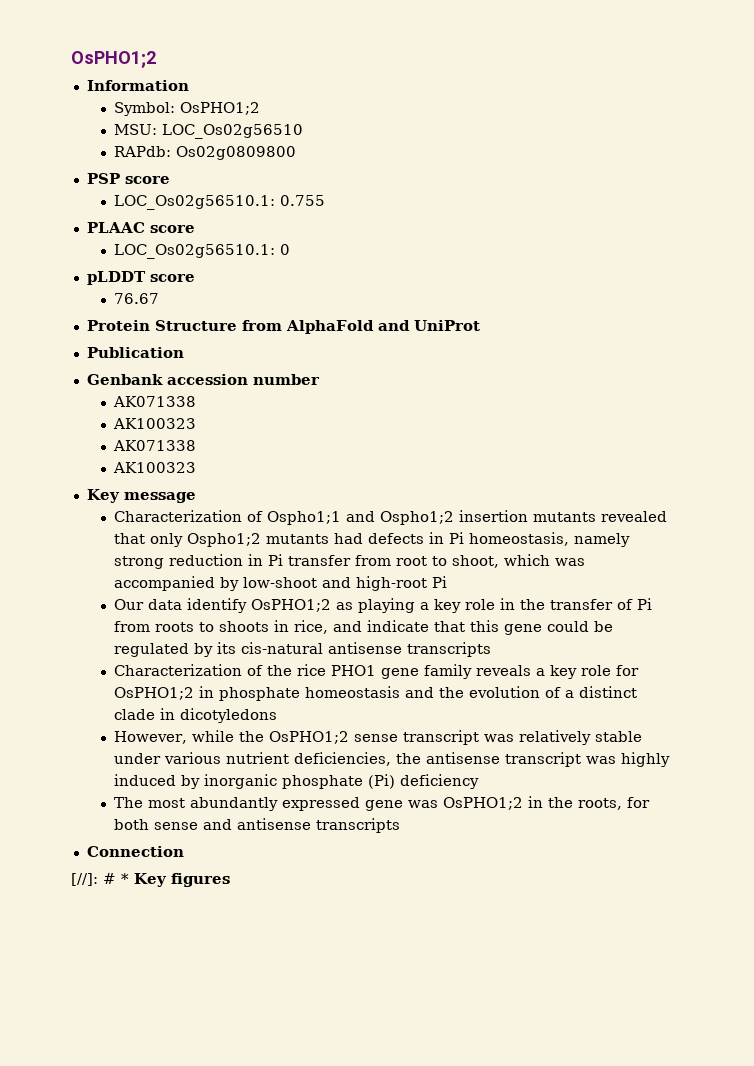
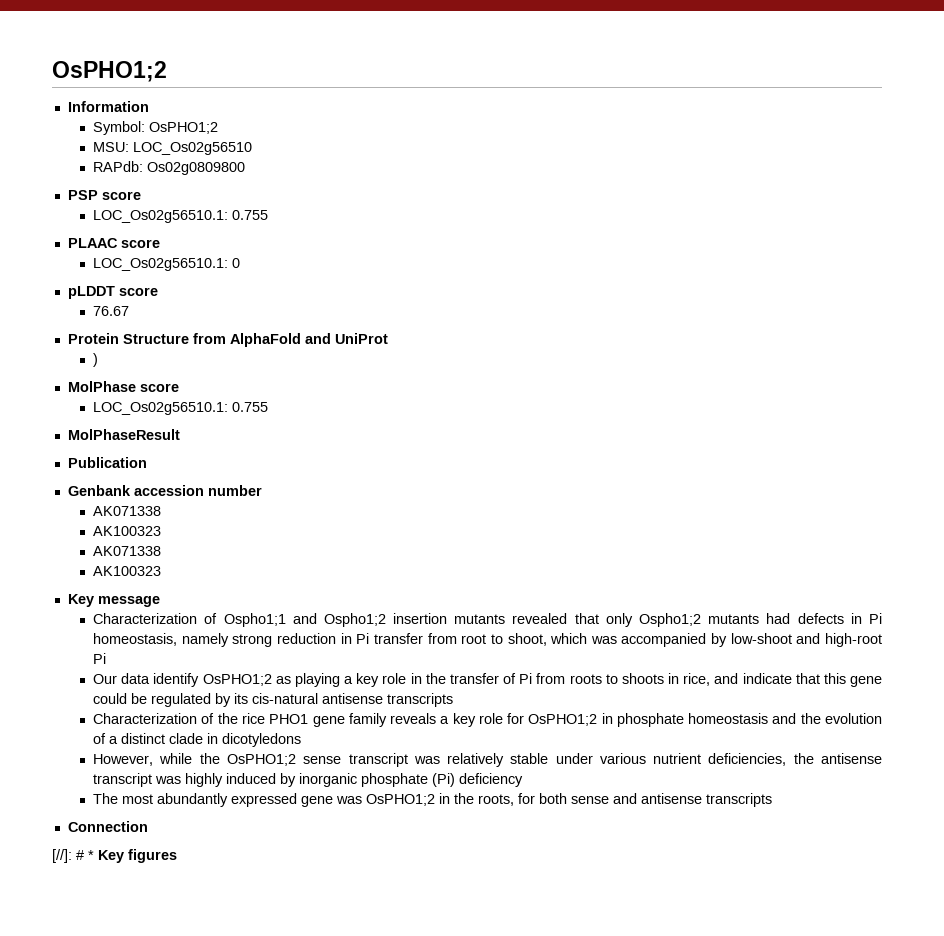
(480, 325) none -> [93,353,99,367] [67,381,179,392] [93,402,269,415] [67,429,180,440] // ) // MolPhase score // LOC_Os02g56510.1: 0.755 // MolPhaseResult

